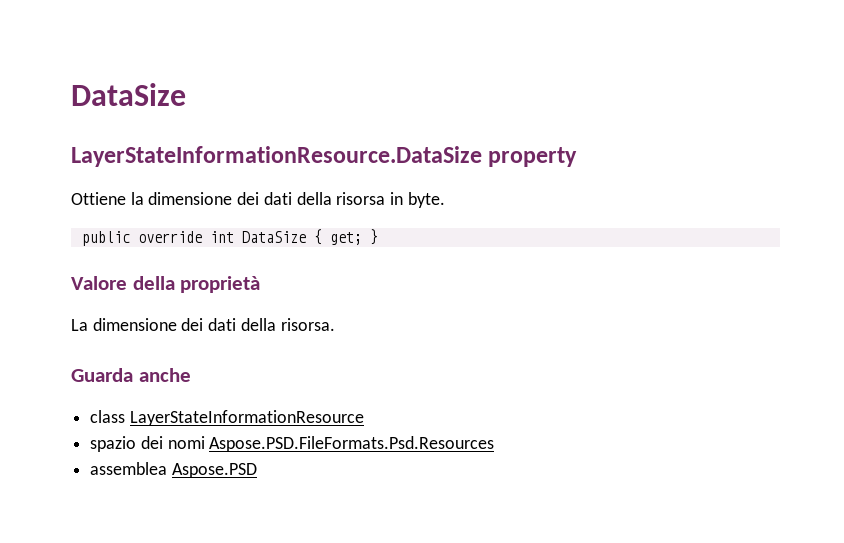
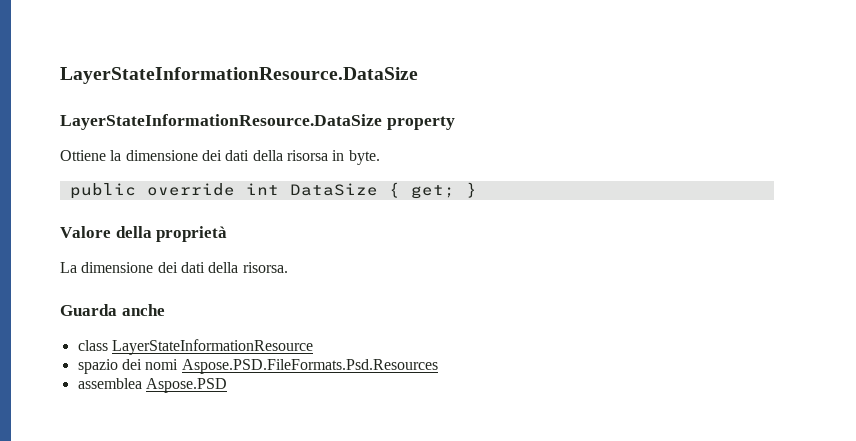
[71,83,186,106] DataSize -> [60,67,418,84] LayerStateInformationResource.DataSize

